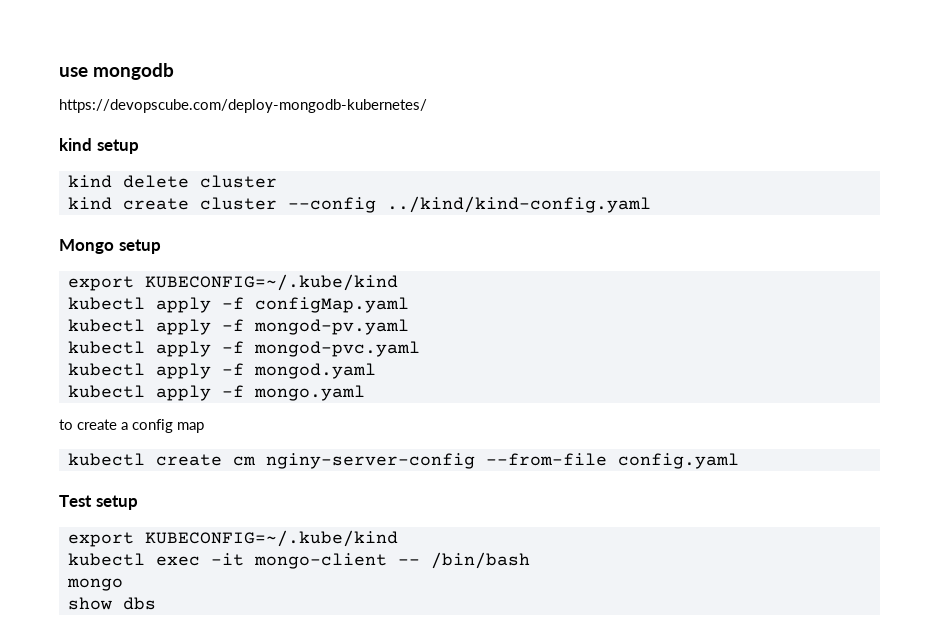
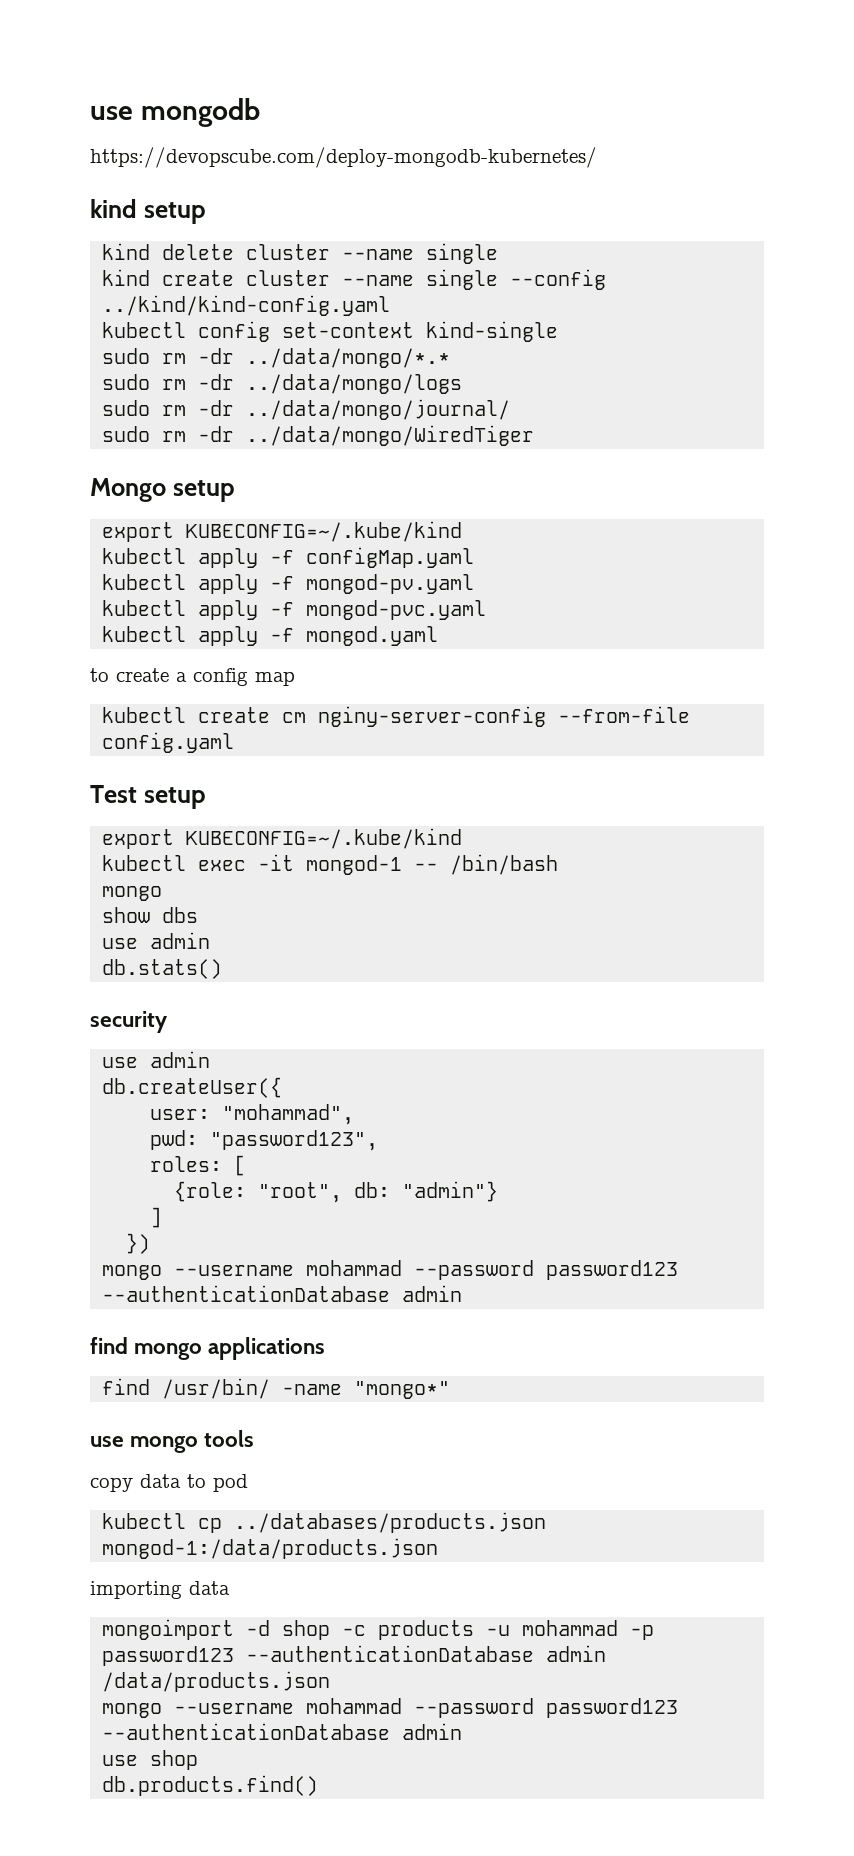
(277, 181) none -> [342,243,499,264] --name single
(277, 203) none -> [342,269,499,290] --name single
(651, 204) none -> [102,321,559,342] [102,348,451,368] [102,374,463,394] [102,399,511,420] [102,425,535,446] // kubectl config set-context kind-single // sudo rm -dr ../data/mongo/*.* // sudo rm -dr ../data/mongo/logs // sudo rm -dr ../data/mongo/journal/ // sudo rm -dr ../data/mongo/WiredTiger
[67,385,365,401] // kubectl apply -f mongo.yaml -> (439, 636) none
[253,553,387,569] mongo-client -> [306,855,403,875] mongod-1
(156, 603) none -> [102,932,211,949] [102,959,223,979] [90,1011,168,1033] [102,1051,211,1068] [102,1077,283,1098] [150,1104,355,1125] [150,1130,379,1151] [150,1155,247,1176] [174,1181,499,1203] [150,1207,163,1228] [126,1233,151,1254] [102,1260,679,1280] [102,1285,463,1302] [90,1337,326,1360] [102,1378,451,1399] [90,1430,255,1453] [90,1474,248,1492] [102,1512,547,1533] [102,1538,439,1559] [90,1581,230,1599] [102,1619,655,1640] [102,1645,607,1666] [102,1671,331,1692] [102,1698,679,1718] [102,1723,463,1740] [102,1750,199,1770] [102,1775,319,1796] // use admin // db.stats() // security // use admin // db.createUser({ // user: "mohammad", // pwd: "password123", // roles: [ // {role: "root", db: "admin"} // ] // }) // mongo --username mohammad --password password123 --authenticationDatabase admin // find mongo applications // find /usr/bin/ -name "mongo*" // use mongo tools // copy data to pod // kubectl cp ../databases/products.json mongod-1:/data/products.json // importing data // mongoimport -d shop -c products -u mohammad -p password123 --authenticationDatabase admin /data/products.json // mongo --username mohammad --password password123 --authenticationDatabase admin // use shop // db.products.find()

